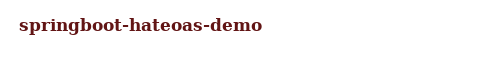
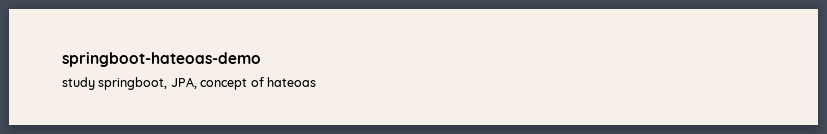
(262, 26) none -> [62,77,316,90] // study springboot, JPA, concept of hateoas

